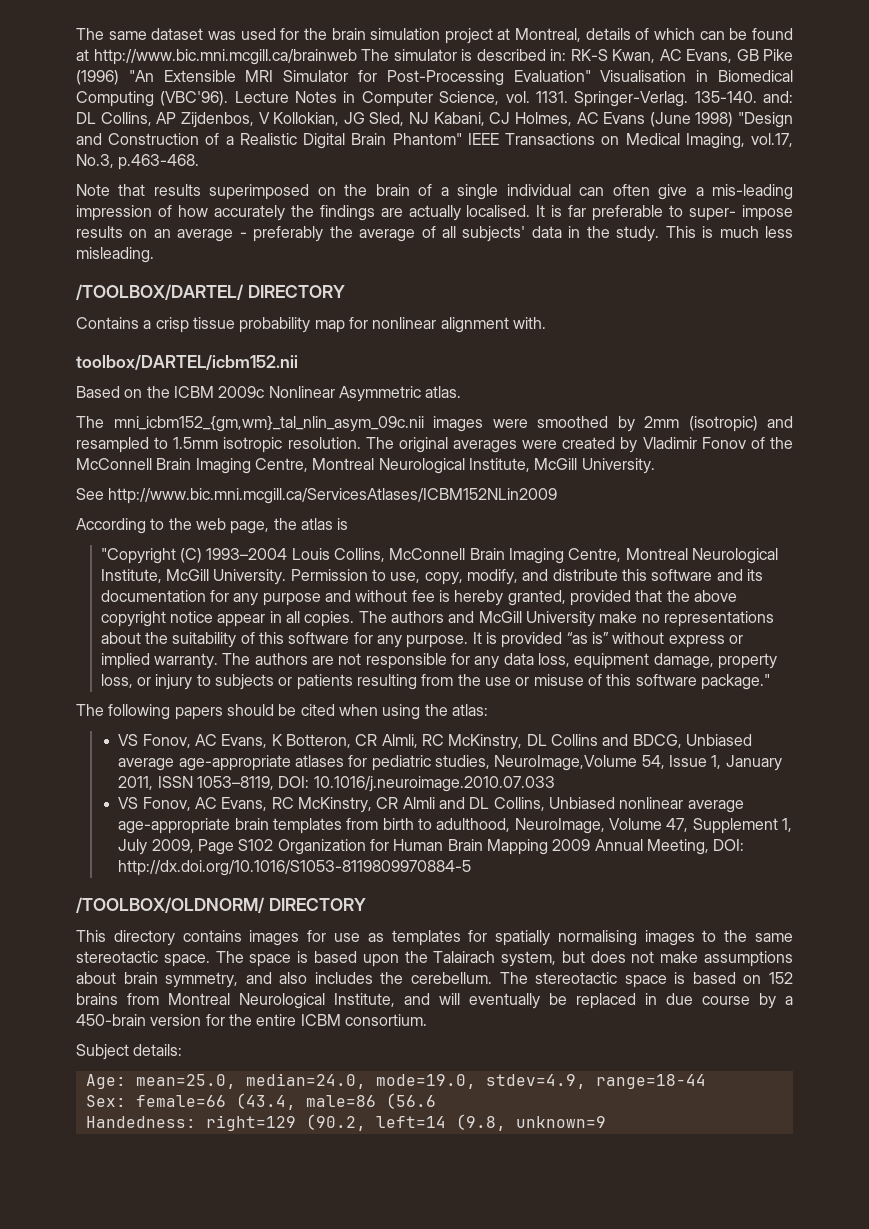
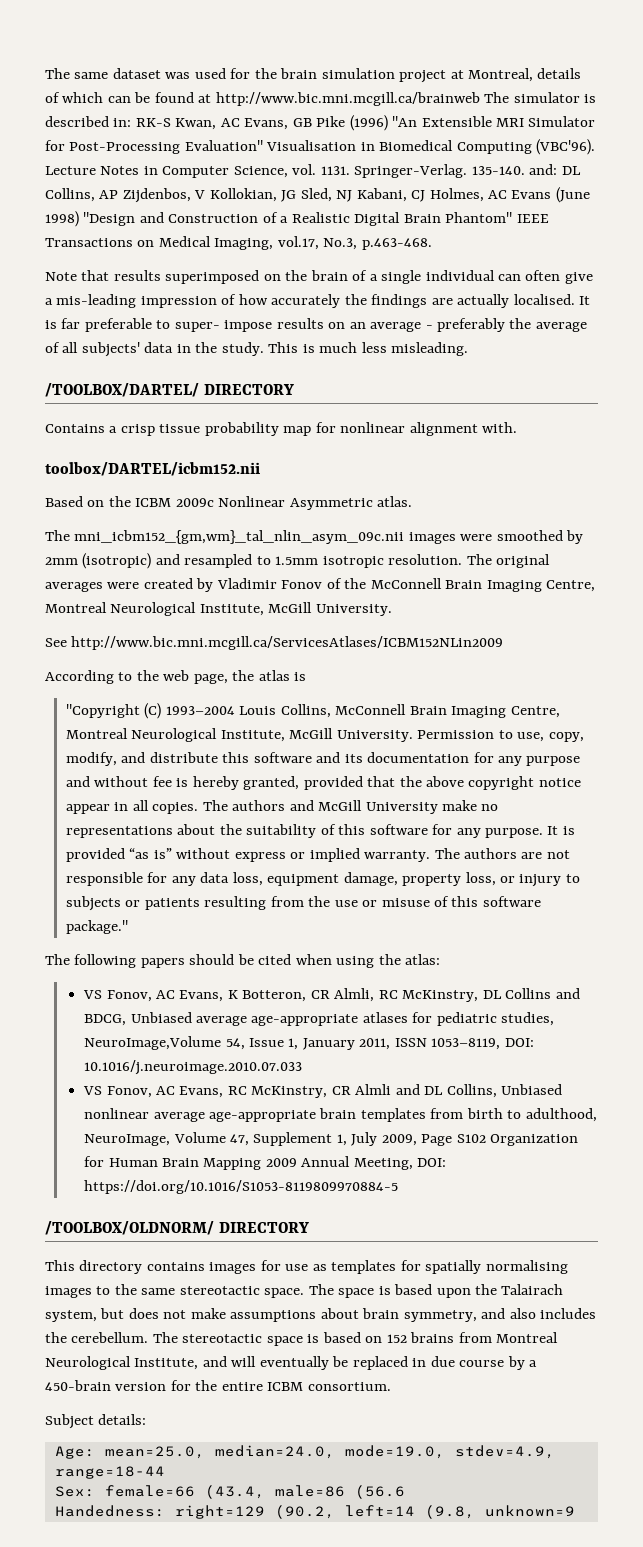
[118,860,472,876] http://dx.doi.org/10.1016/S1053-8119809970884-5 -> [84,1180,399,1194] https://doi.org/10.1016/S1053-8119809970884-5

